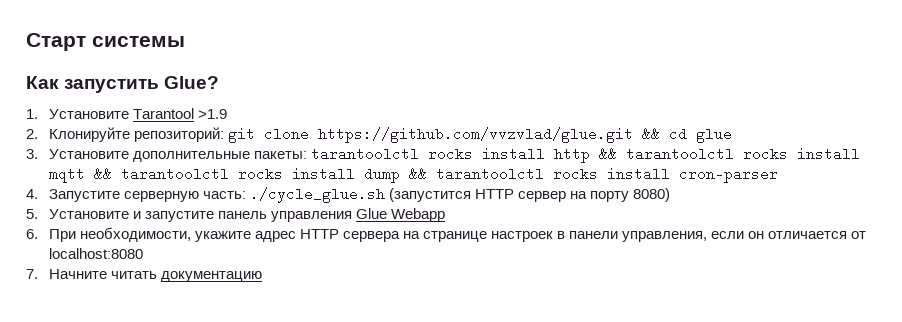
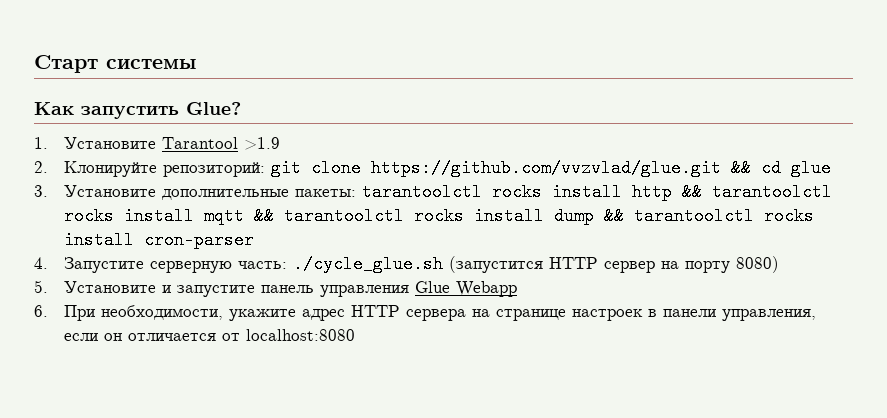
[26,269,262,282] // 7. Начните читать документацию -> (356, 335) none

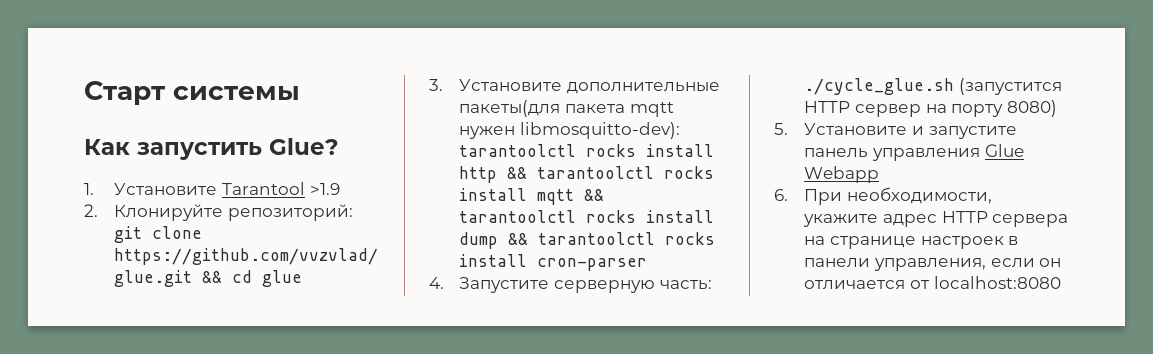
[295,189,357,197] пакеты: -> [459,100,674,117] [459,122,681,139] пакеты(для пакета mqtt нужен libmosquitto-dev):

